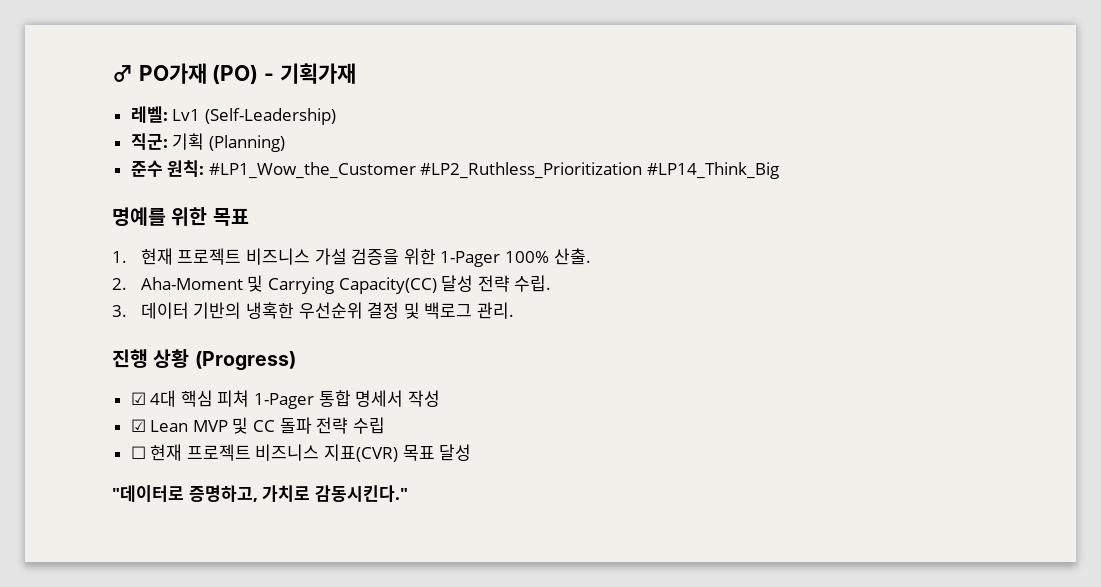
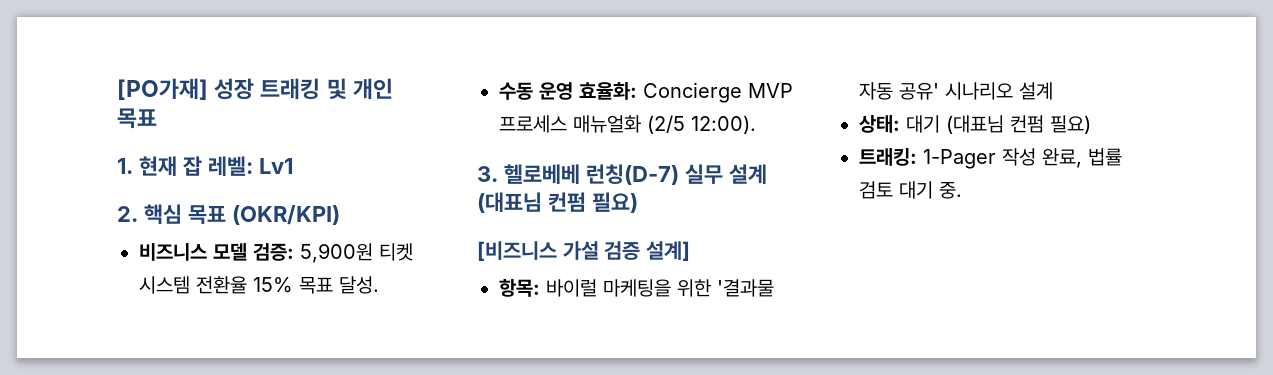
[112,63,356,84] [130,106,336,125] [130,133,285,152] [130,160,780,179] [112,207,249,226] [112,248,591,267] [112,275,552,294] [112,302,514,319] [112,349,296,371] [130,390,440,409] [130,417,385,434] [130,444,472,462] [112,485,408,502] ♂ PO가재 (PO) - 기획가재 // 레벨: Lv1 (Self-Leadership) // 직군: 기획 (Planning) // 준수 원칙: #LP1_Wow_the_Customer #LP2_Ruthless_Prioritization #LP14_Think_Big // 명예를 위한 목표 // 1. 현재 프로젝트 비즈니스 가설 검증을 위한 1-Pager 100% 산출. // 2. Aha-Moment 및 Carrying Capacity(CC) 달성 전략 수립. // 3. 데이터 기반의 냉혹한 우선순위 결정 및 백로그 관리. // 진행 상황 (Progress) // ☑ 4대 핵심 피쳐 1-Pager 통합 명세서 작성 // ☑ Lean MVP 및 CC 돌파 전략 수립 // ☐ 현재 프로젝트 비즈니스 지표(CVR) 목표 달성 // "데이터로 증명하고, 가치로 감동시킨다." -> [117,78,393,100] [117,108,157,129] [117,156,293,176] [117,204,340,225] [139,243,413,263] [139,276,379,294] [499,82,793,103] [499,115,756,134] [477,164,767,185] [477,192,638,213] [477,241,691,261] [499,278,774,297] [859,82,1053,100] [859,115,1091,134] [859,148,1122,169] [859,181,962,199] [PO가재] 성장 트래킹 및 개인 목표 // 1. 현재 잡 레벨: Lv1 // 2. 핵심 목표 (OKR/KPI) // 비즈니스 모델 검증: 5,900원 티켓 시스템 전환율 15% 목표 달성. // 수동 운영 효율화: Concierge MVP 프로세스 매뉴얼화 (2/5 12:00). // 3. 헬로베베 런칭(D-7) 실무 설계 (대표님 컨펌 필요) // [비즈니스 가설 검증 설계] // 항목: 바이럴 마케팅을 위한 '결과물 자동 공유' 시나리오 설계 // 상태: 대기 (대표님 컨펌 필요) // 트래킹: 1-Pager 작성 완료, 법률 검토 대기 중.

